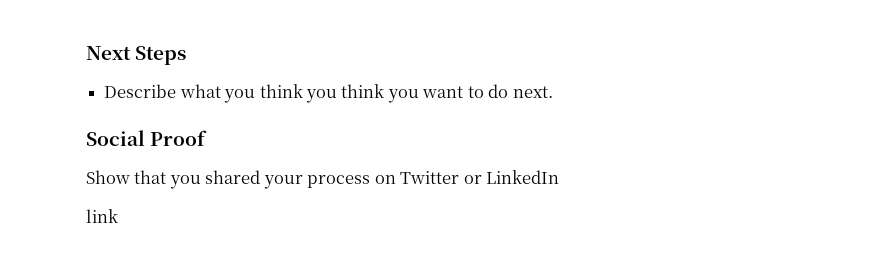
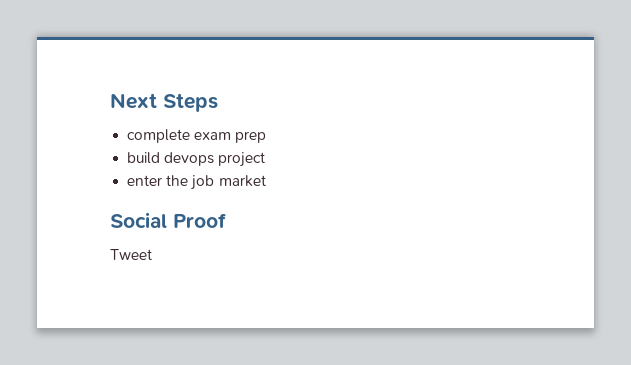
[104,84,553,103] [86,130,208,146] [86,170,560,189] [86,209,118,223] Describe what you think you think you want to do next. // Social Proof // Show that you shared your process on Twitter or LinkedIn // link -> [127,129,267,143] [127,152,266,167] [127,175,266,190] [110,212,227,228] [110,249,152,260] complete exam prep // build devops project // enter the job market // Social Proof // Tweet

